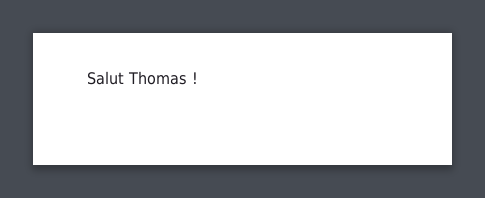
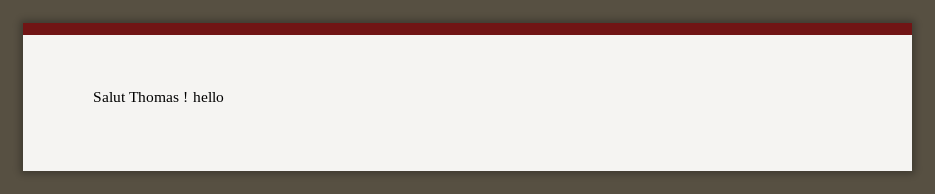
(198, 78) none -> [192,92,224,102] hello

